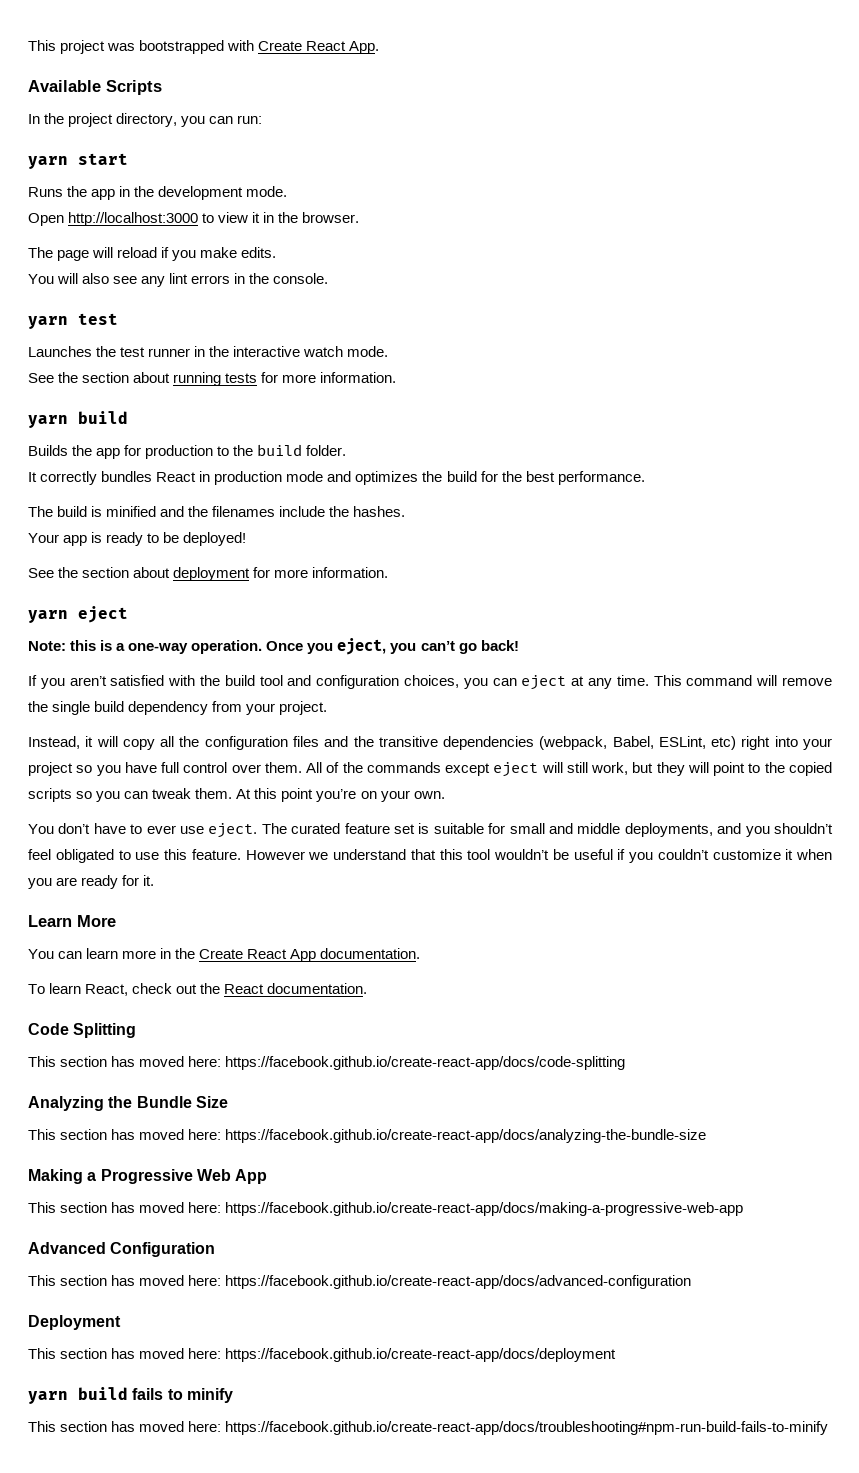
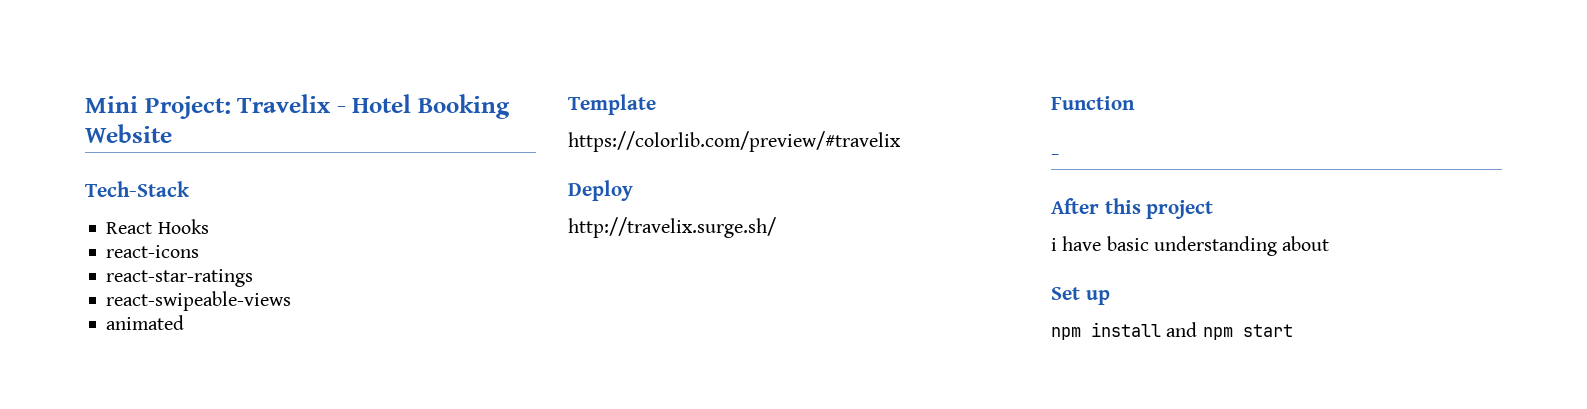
[28,40,380,54] [28,80,162,95] [28,113,263,127] [28,153,128,169] [28,186,288,200] [28,212,360,226] [28,247,277,261] [28,273,329,287] [28,313,118,329] [28,346,389,357] [28,372,397,386] [28,411,128,428] [28,444,347,459] [28,471,645,485] [28,506,406,517] [28,532,247,546] [28,567,389,581] [28,606,128,623] [28,638,519,655] [28,675,832,690] [28,701,328,715] [28,736,833,750] [28,762,832,777] [28,788,445,802] [28,823,833,838] [28,849,832,863] [28,875,155,889] [28,915,116,927] [28,948,421,962] [28,983,368,996] [28,1023,137,1038] [28,1056,626,1070] [28,1096,228,1111] [28,1129,707,1143] [28,1169,268,1184] [28,1202,744,1216] [28,1242,216,1257] [28,1275,692,1289] [28,1315,121,1330] [28,1348,617,1362] [28,1387,233,1404] [28,1421,829,1435] This project was bootstrapped with Create React App. // Available Scripts // In the project directory, you can run: // yarn start // Runs the app in the development mode. // Open http://localhost:3000 to view it in the browser. // The page will reload if you make edits. // You will also see any lint errors in the console. // yarn test // Launches the test runner in the interactive watch mode. // See the section about running tests for more information. // yarn build // Builds the app for production to the build folder. // It correctly bundles React in production mode and optimizes the build for the best performance. // The build is minified and the filenames include the hashes. // Your app is ready to be deployed! // See the section about deployment for more information. // yarn eject // Note: this is a one-way operation. Once you eject, you can’t go back! // If you aren’t satisfied with the build tool and configuration choices, you can eject at any time. This command will remove the single build dependency from your project. // Instead, it will copy all the configuration files and the transitive dependencies (webpack, Babel, ESLint, etc) right into your project so you have full control over them. All of the commands except eject will still work, but they will point to the copied scripts so you can tweak them. At this point you’re on your own. // You don’t have to ever use eject. The curated feature set is suitable for small and middle deployments, and you shouldn’t feel obligated to use this feature. However we understand that this tool wouldn’t be useful if you couldn’t customize it when you are ready for it. // Learn More // You can learn more in the Create React App documentation. // To learn React, check out the React documentation. // Code Splitting // This section has moved here: https://facebook.github.io/create-react-app/docs/code-splitting // Analyzing the Bundle Size // This section has moved here: https://facebook.github.io/create-react-app/docs/analyzing-the-bundle-size // Making a Progressive Web App // This section has moved here: https://facebook.github.io/create-react-app/docs/making-a-progressive-web-app // Advanced Configuration // This section has moved here: https://facebook.github.io/create-react-app/docs/advanced-configuration // Deployment // This section has moved here: https://facebook.github.io/create-react-app/docs/deployment // yarn build fails to minify // This section has moved here: https://facebook.github.io/create-react-app/docs/troubleshooting#npm-run-build-fails-to-minify -> [85,94,511,119] [85,124,172,143] [85,181,190,197] [106,219,209,234] [106,245,200,258] [106,269,254,287] [106,291,292,311] [106,315,185,330] [568,94,656,115] [568,131,901,152] [568,180,633,201] [568,217,776,238] [1051,96,1135,110] [1051,154,1059,160] [1051,198,1214,219] [1051,236,1330,256] [1051,287,1110,305] [1051,322,1293,340] Mini Project: Travelix - Hotel Booking Website // Tech-Stack // React Hooks // react-icons // react-star-ratings // react-swipeable-views // animated // Template // https://colorlib.com/preview/#travelix // Deploy // http://travelix.surge.sh/ // Function // - // After this project // i have basic understanding about // Set up // npm install and npm start

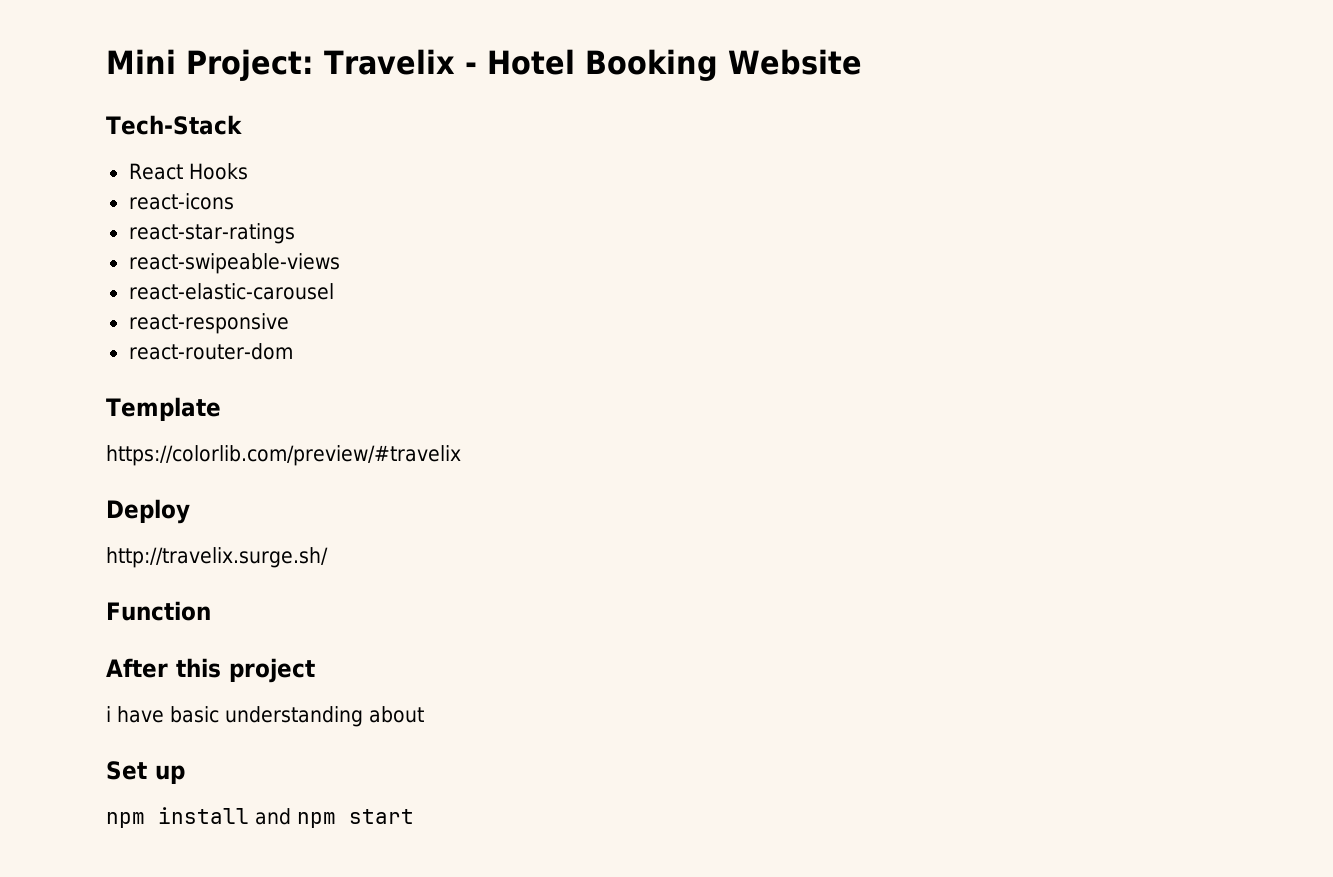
[106,315,185,330] animated -> [128,283,334,300] [128,313,289,334] [128,343,293,360] react-elastic-carousel // react-responsive // react-router-dom
[1051,154,1059,160] // - -> (211, 611) none

